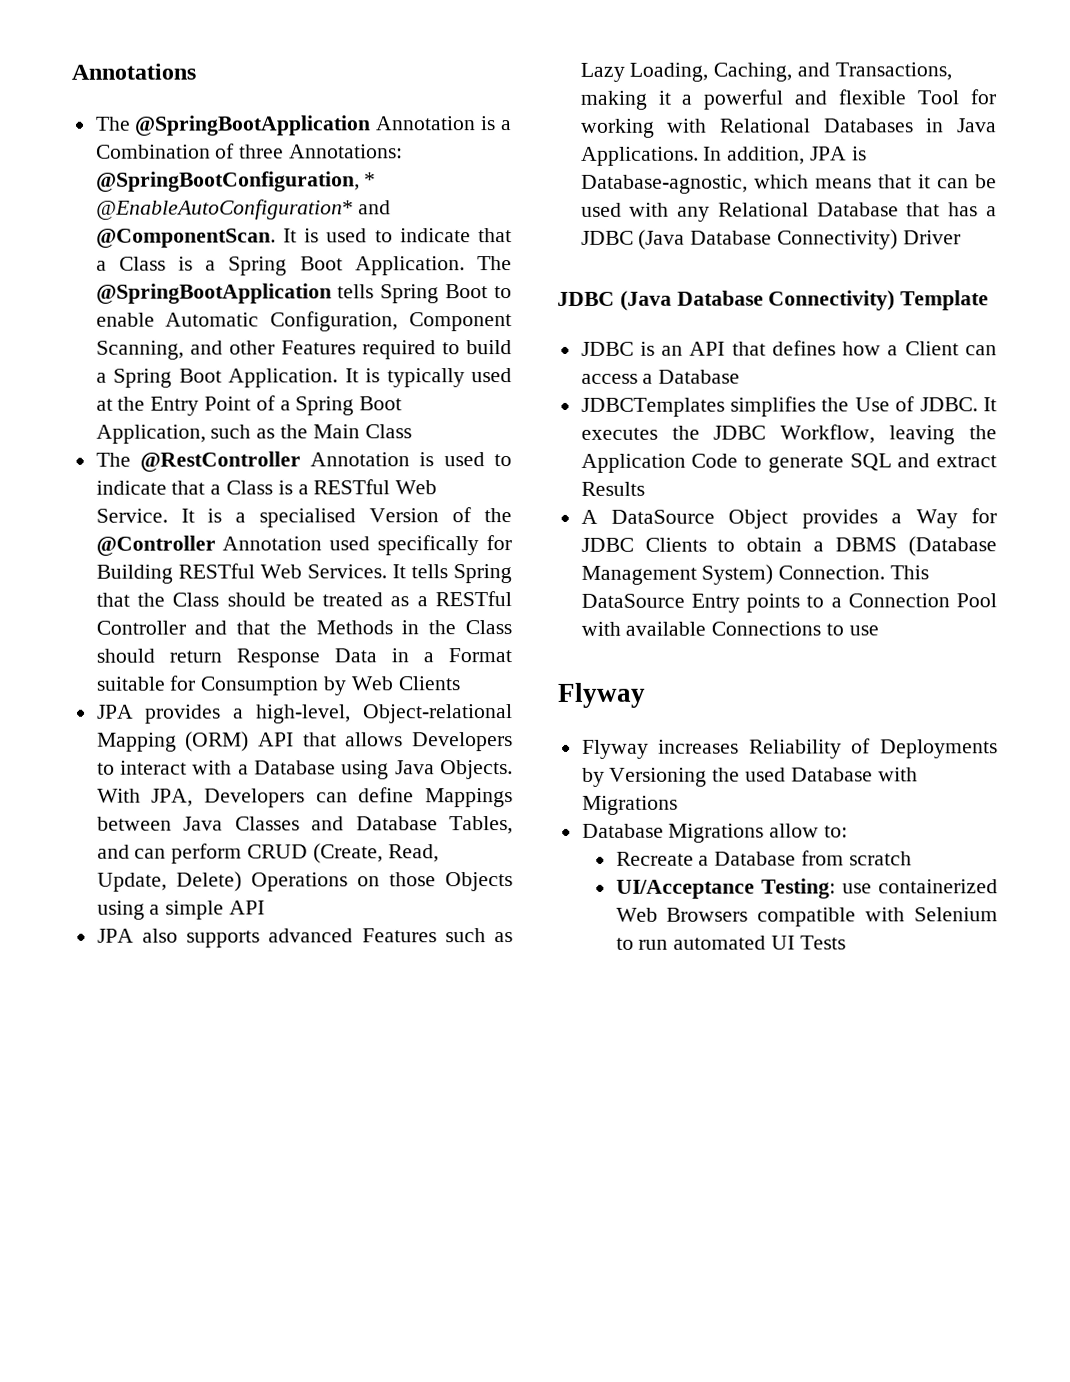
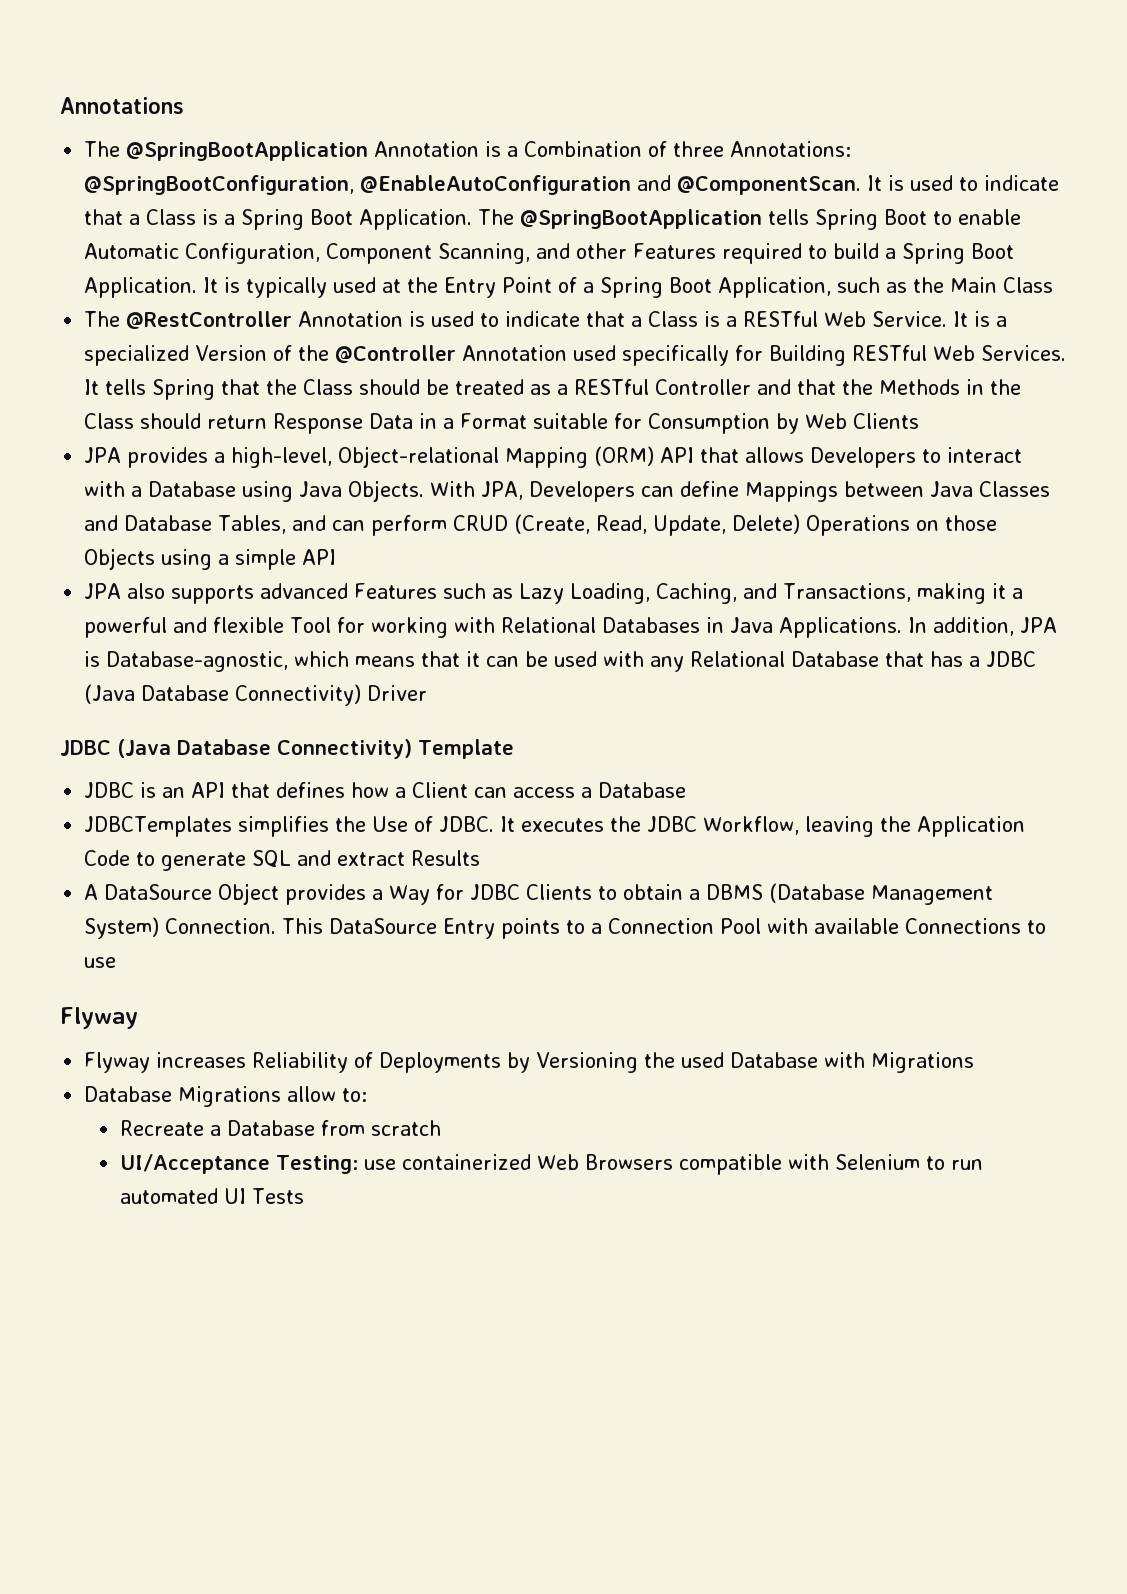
[364,172,377,187] [95,199,354,220] * @EnableAutoConfiguration* -> [360,175,632,195] @EnableAutoConfiguration
[259,508,357,528] specialised -> [84,345,190,366] specialized

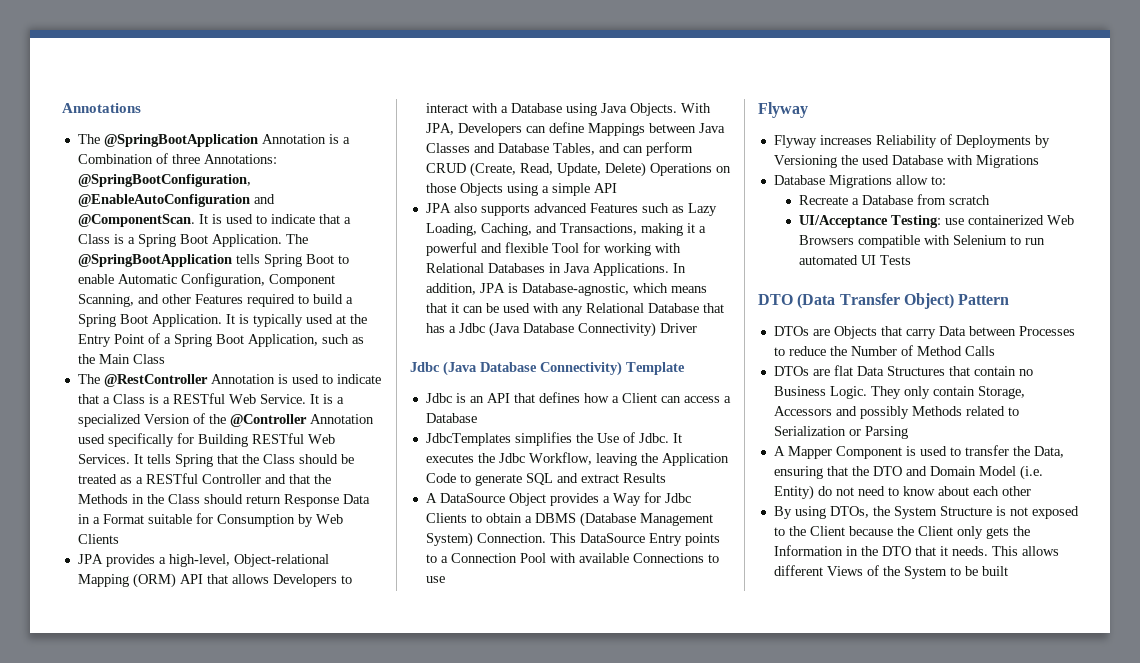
[986,651,1037,667] JDBC -> [458,323,485,333] Jdbc
[60,740,111,756] JDBC -> [410,362,440,372] Jdbc
[84,782,135,798] JDBC -> [425,393,452,403] Jdbc
[84,816,233,837] JDBCTemplates -> [425,433,511,446] JdbcTemplates
[439,816,495,832] JDBC. -> [638,433,669,443] Jdbc.
[647,816,698,832] JDBC -> [498,453,525,463] Jdbc
[470,884,521,900] JDBC -> [664,493,691,503] Jdbc
(304, 1196) none -> [758,293,1010,309] [773,326,1075,339] [773,345,995,356] [773,365,1033,376] [773,386,1025,399] [773,406,1019,419] [773,426,908,439] [773,445,1064,459] [773,465,1043,480] [773,485,1031,500] [773,506,1079,519] [773,526,1030,539] [773,545,1059,556] [773,565,1008,579] // DTO (Data Transfer Object) Pattern // DTOs are Objects that carry Data between Processes to reduce the Number of Method Calls // DTOs are flat Data Structures that contain no Business Logic. They only contain Storage, Accessors and possibly Methods related to Serialization or Parsing // A Mapper Component is used to transfer the Data, ensuring that the DTO and Domain Model (i.e. Entity) do not need to know about each other // By using DTOs, the System Structure is not exposed to the Client because the Client only gets the Information in the DTO that it needs. This allows different Views of the System to be built

